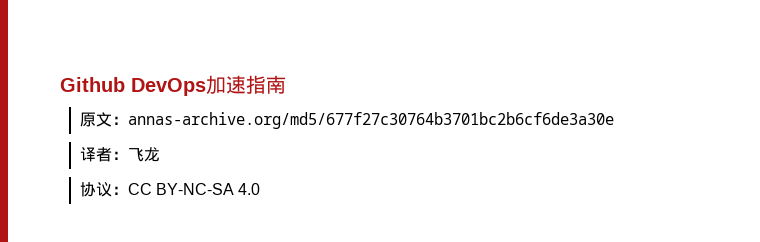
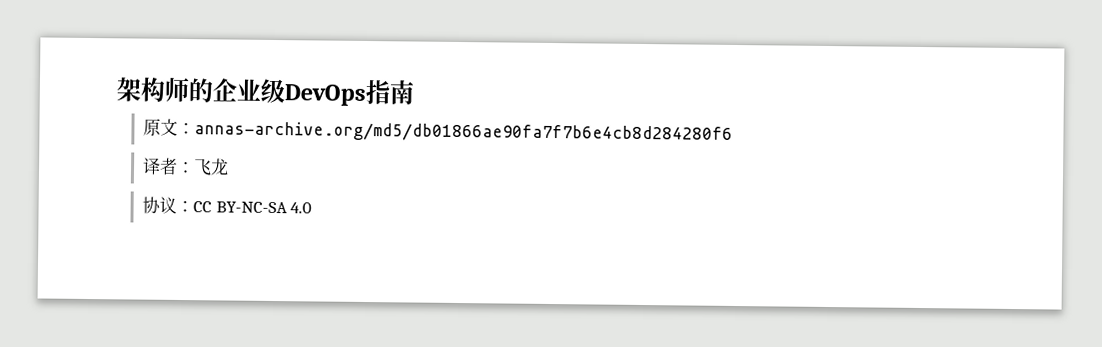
[60,75,246,96] Github DevOps加速 -> [116,77,366,106] 架构师的企业级DevOps
[127,112,614,129] annas-archive.org/md5/677f27c30764b3701bc2b6cf6de3a30e -> [194,121,734,144] annas-archive.org/md5/db01866ae90fa7f7b6e4cb8d284280f6

